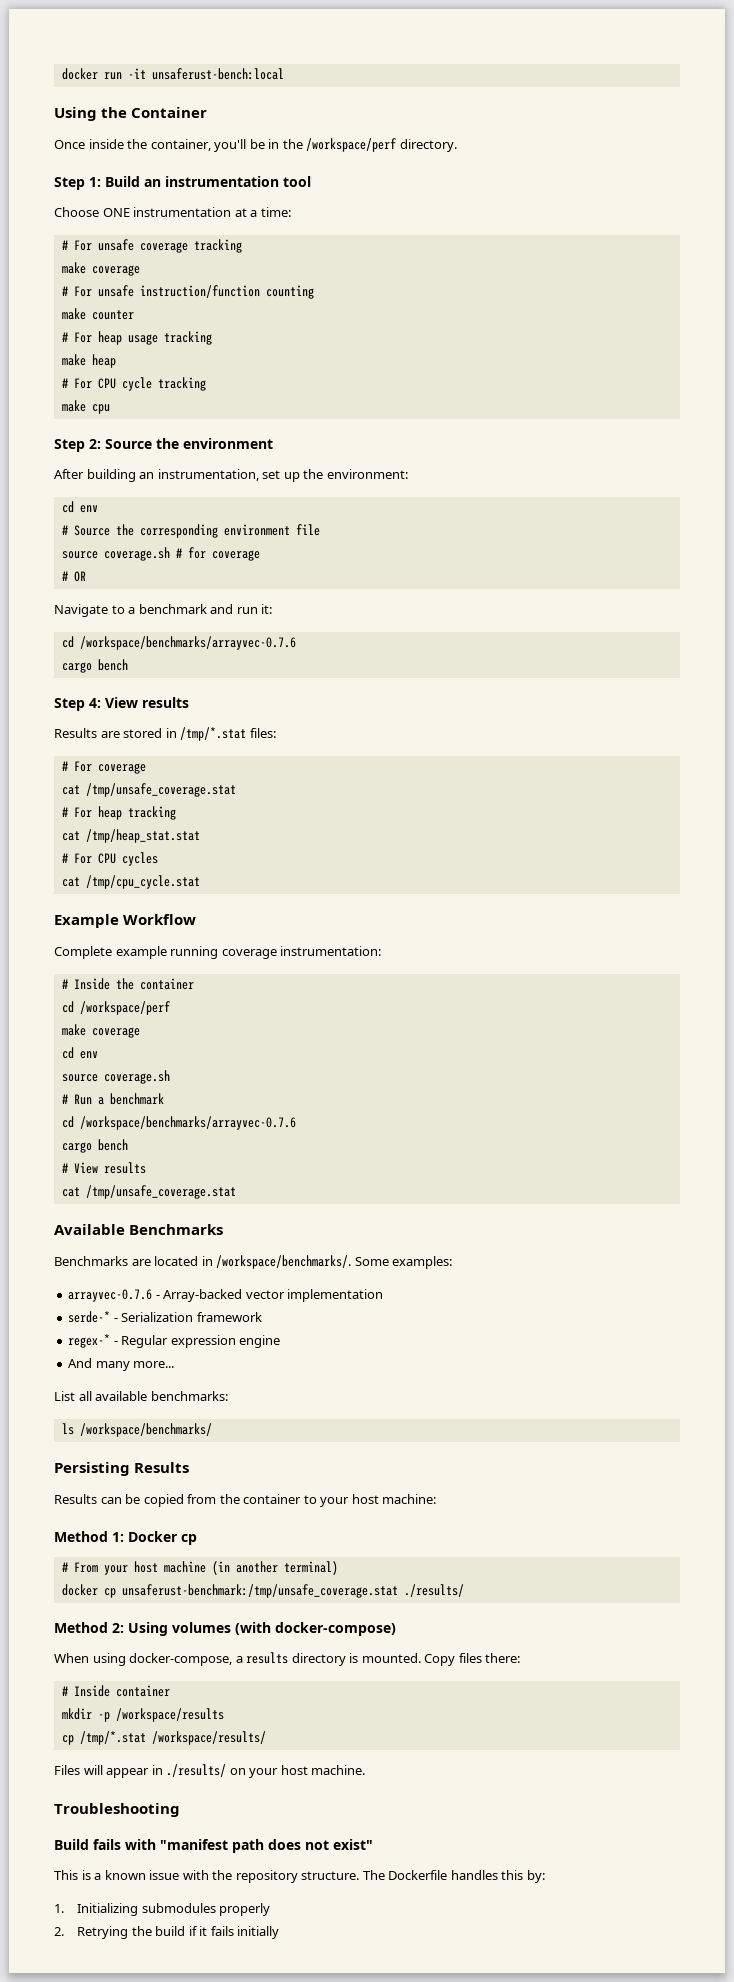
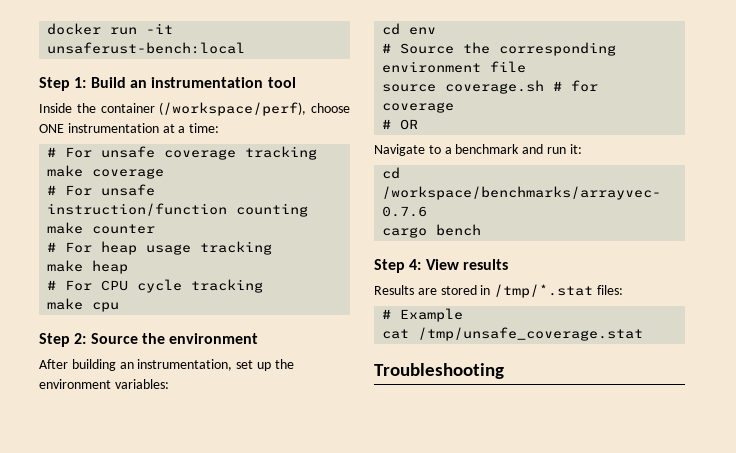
[54,107,208,121] [54,138,457,152] // Using the Container // Once inside the container, you'll be in the /workspace/perf directory. -> (246, 48) none
[54,207,99,217] Choose -> [39,102,350,116] Inside the container (/workspace/perf), choose
[326,469,408,479] environment: -> [39,379,169,389] environment variables:
[73,761,146,774] [61,783,236,797] [61,806,176,820] [61,829,200,843] [61,852,158,866] [61,875,200,889] [54,914,197,928] [54,946,382,959] [61,978,194,990] [61,1001,170,1015] [61,1024,140,1038] [61,1047,98,1059] [61,1070,170,1084] [61,1093,164,1105] [61,1116,296,1130] [61,1139,128,1153] [61,1162,146,1174] [61,1185,236,1199] [54,1224,224,1235] [54,1255,453,1269] [68,1289,384,1302] [68,1311,262,1323] [68,1334,281,1348] [68,1358,175,1371] [54,1391,228,1401] [61,1423,212,1437] [54,1462,190,1476] [54,1494,437,1507] [54,1531,197,1545] [61,1561,338,1575] [61,1584,464,1598] [54,1622,396,1636] [54,1652,521,1666] [61,1685,170,1697] [61,1708,224,1722] [61,1731,266,1745] [54,1764,366,1778] [54,1803,180,1817] [54,1839,373,1853] [54,1870,545,1883] [54,1903,271,1916] [54,1926,280,1939] For coverage // cat /tmp/unsafe_coverage.stat // # For heap tracking // cat /tmp/heap_stat.stat // # For CPU cycles // cat /tmp/cpu_cycle.stat // Example Workflow // Complete example running coverage instrumentation: // # Inside the container // cd /workspace/perf // make coverage // cd env // source coverage.sh // # Run a benchmark // cd /workspace/benchmarks/arrayvec-0.7.6 // cargo bench // # View results // cat /tmp/unsafe_coverage.stat // Available Benchmarks // Benchmarks are located in /workspace/benchmarks/. Some examples: // arrayvec-0.7.6 - Array-backed vector implementation // serde-* - Serialization framework // regex-* - Regular expression engine // And many more... // List all available benchmarks: // ls /workspace/benchmarks/ // Persisting Results // Results can be copied from the container to your host machine: // Method 1: Docker cp // # From your host machine (in another terminal) // docker cp unsaferust-benchmark:/tmp/unsafe_coverage.stat ./results/ // Method 2: Using volumes (with docker-compose) // When using docker-compose, a results directory is mounted. Copy files there: // # Inside container // mkdir -p /workspace/results // cp /tmp/*.stat /workspace/results/ // Files will appear in ./results/ on your host machine. // Troubleshooting // Build fails with "manifest path does not exist" // This is a known issue with the repository structure. The Dockerfile handles this by: // 1. Initializing submodules properly // 2. Retrying the build if it fails initially -> [400,308,464,322] [382,327,644,341] [374,363,504,379] Example // cat /tmp/unsafe_coverage.stat // Troubleshooting

